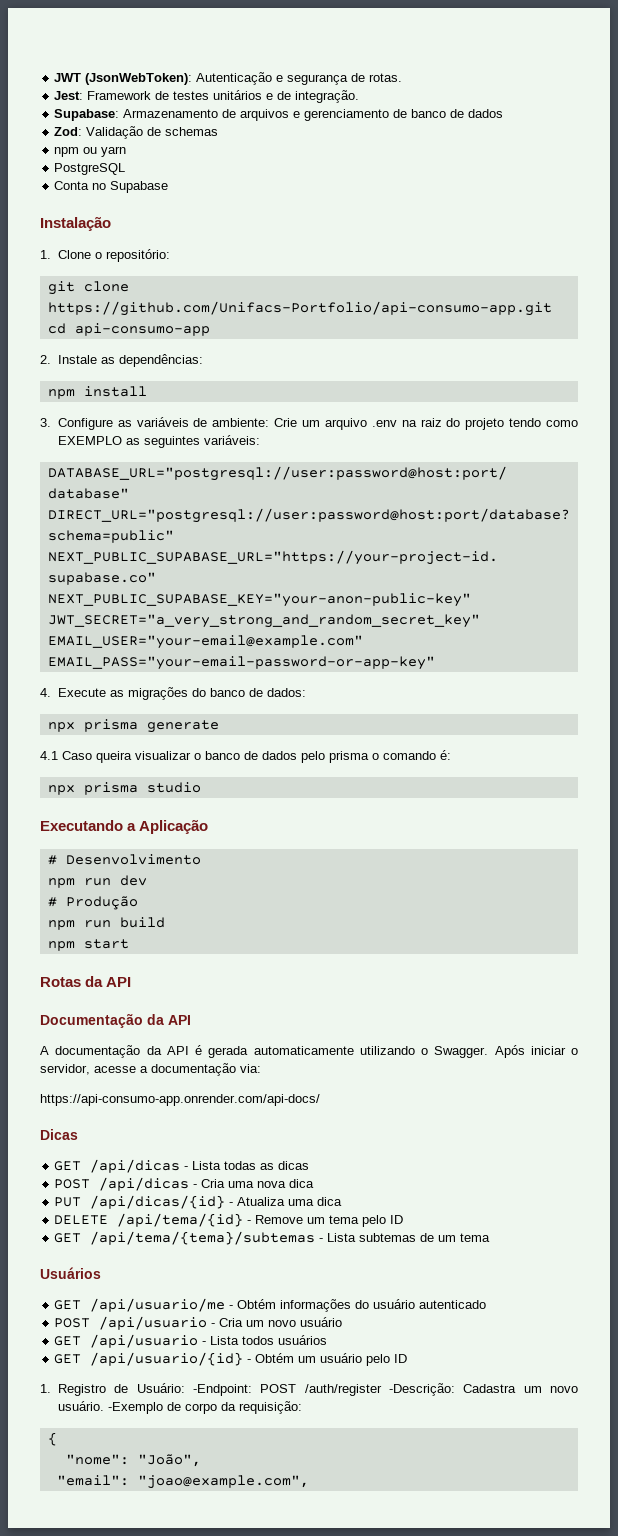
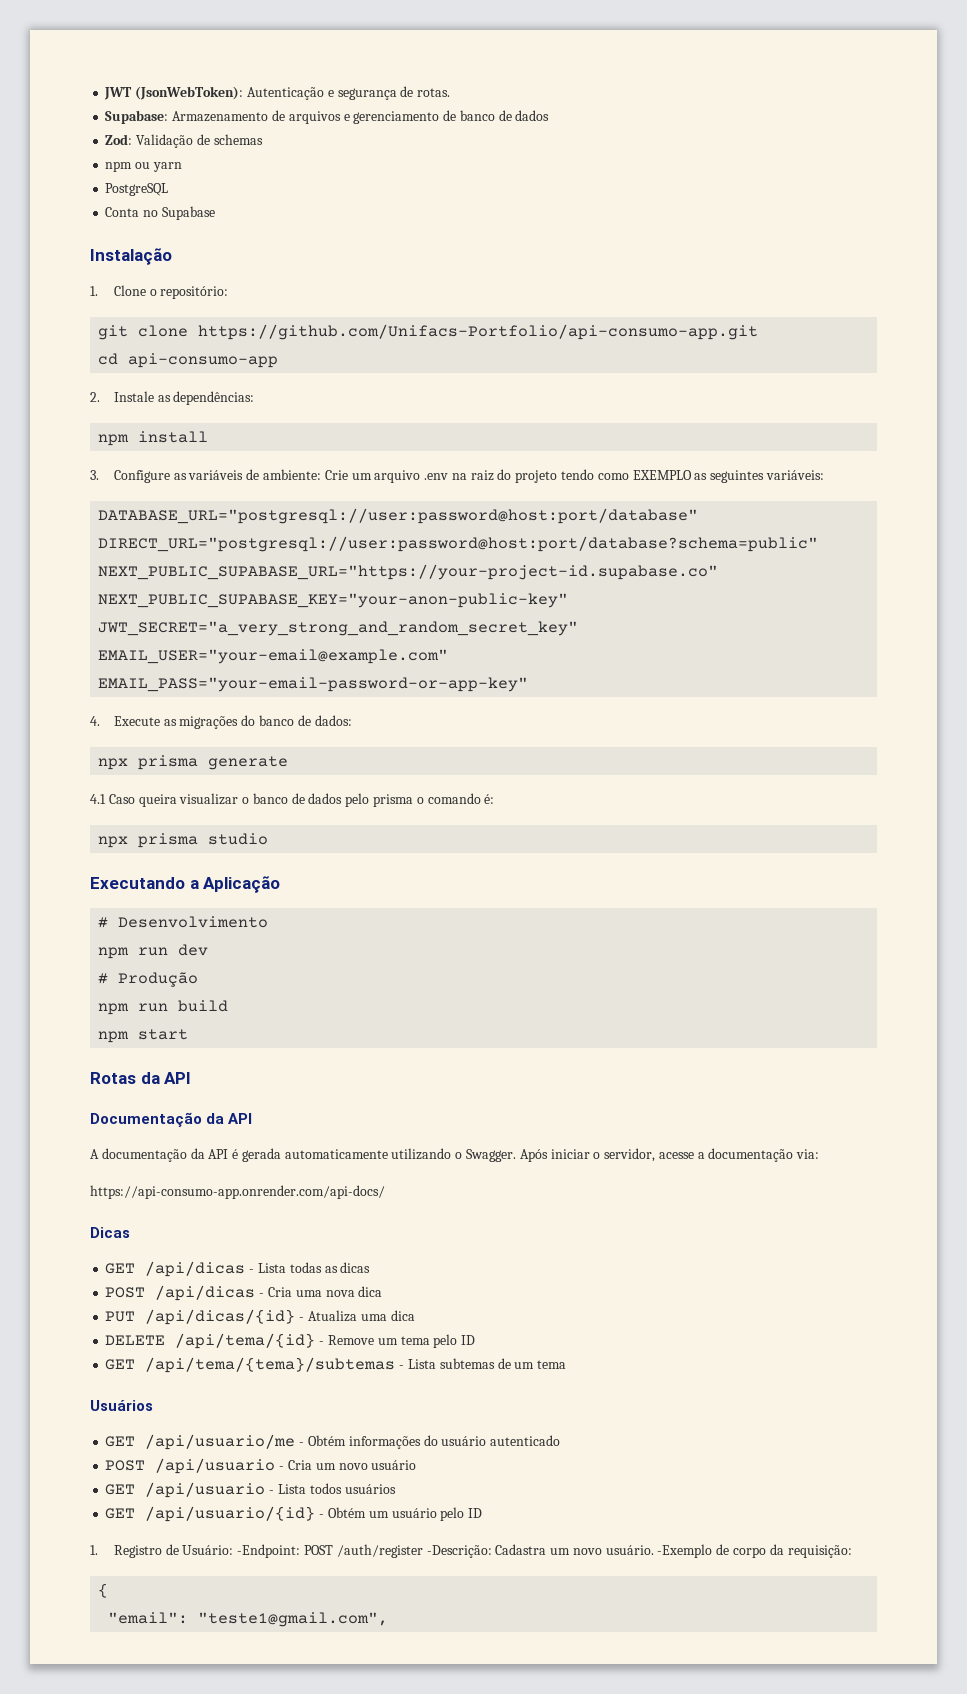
[54,90,360,103] // Jest: Framework de testes unitários e de integração. -> (451, 92) none
[65,1454,201,1467] // "nome": "João", -> (109, 1590) none
[137,1475,309,1489] "joao@example.com", -> [198,1612,389,1627] "teste1@gmail.com",

